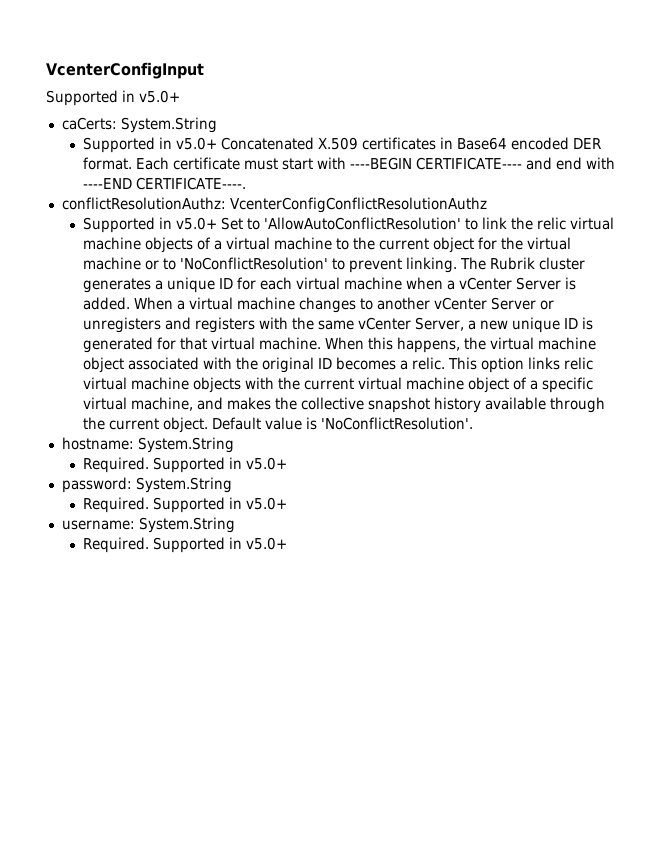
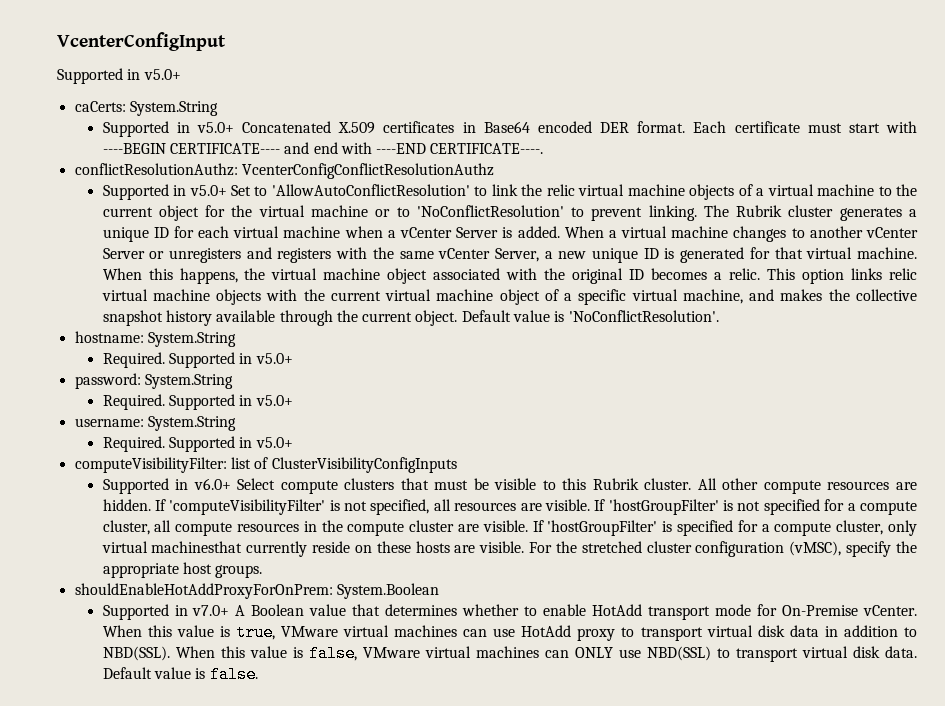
(288, 543) none -> [74,457,457,473] [102,478,918,494] [102,499,917,515] [102,520,917,536] [101,541,917,557] [102,562,263,578] [74,583,439,599] [102,604,917,620] [102,624,918,641] [102,645,917,662] [102,666,258,683] // computeVisibilityFilter: list of ClusterVisibilityConfigInputs // Supported in v6.0+ Select compute clusters that must be visible to this Rubrik cluster. All other compute resources are hidden. If 'computeVisibilityFilter' is not specified, all resources are visible. If 'hostGroupFilter' is not specified for a compute cluster, all compute resources in the compute cluster are visible. If 'hostGroupFilter' is specified for a compute cluster, only virtual machinesthat currently reside on these hosts are visible. For the stretched cluster configuration (vMSC), specify the appropriate host groups. // shouldEnableHotAddProxyForOnPrem: System.Boolean // Supported in v7.0+ A Boolean value that determines whether to enable HotAdd transport mode for On-Premise vCenter. When this value is true, VMware virtual machines can use HotAdd proxy to transport virtual disk data in addition to NBD(SSL). When this value is false, VMware virtual machines can ONLY use NBD(SSL) to transport virtual disk data. Default value is false.

